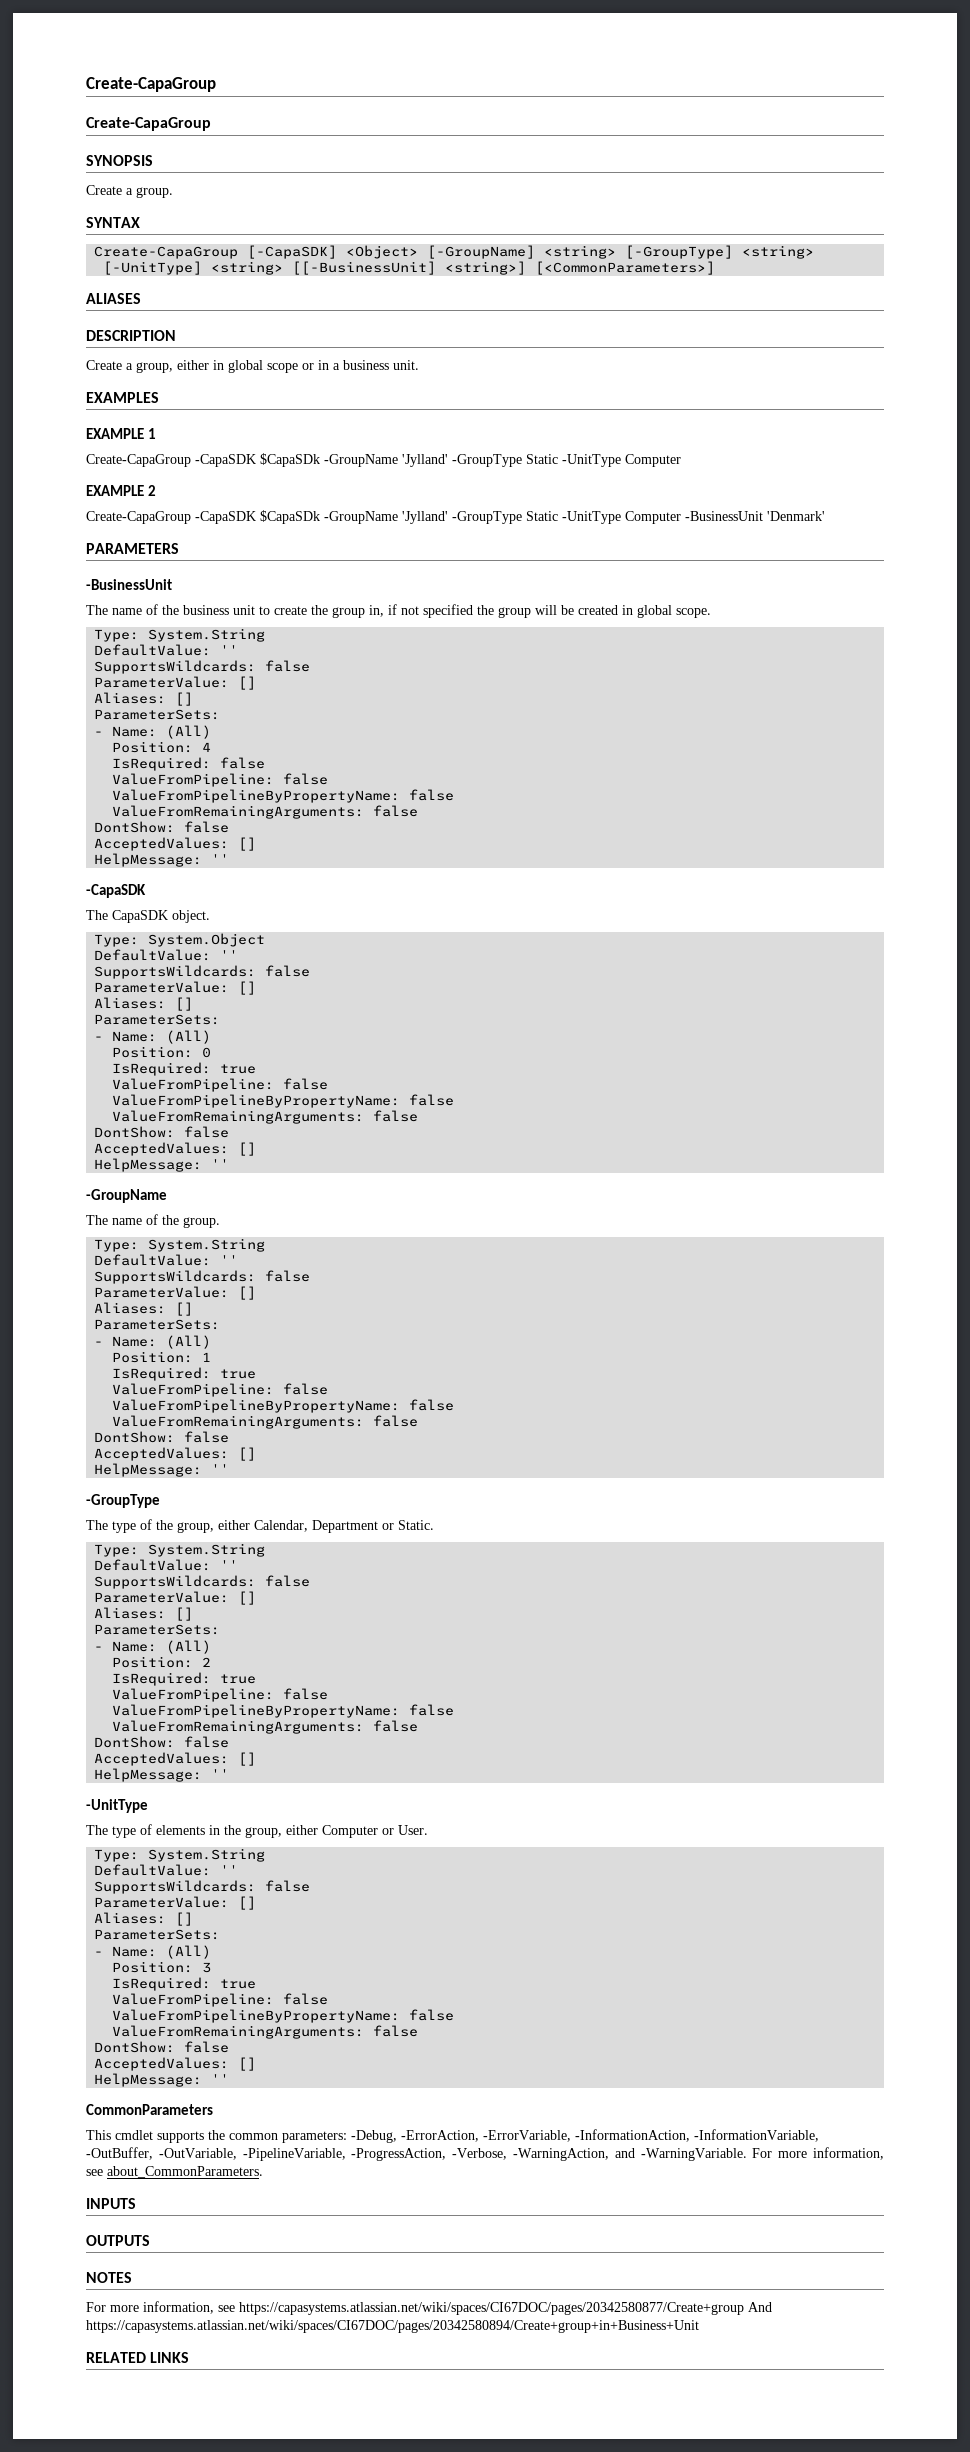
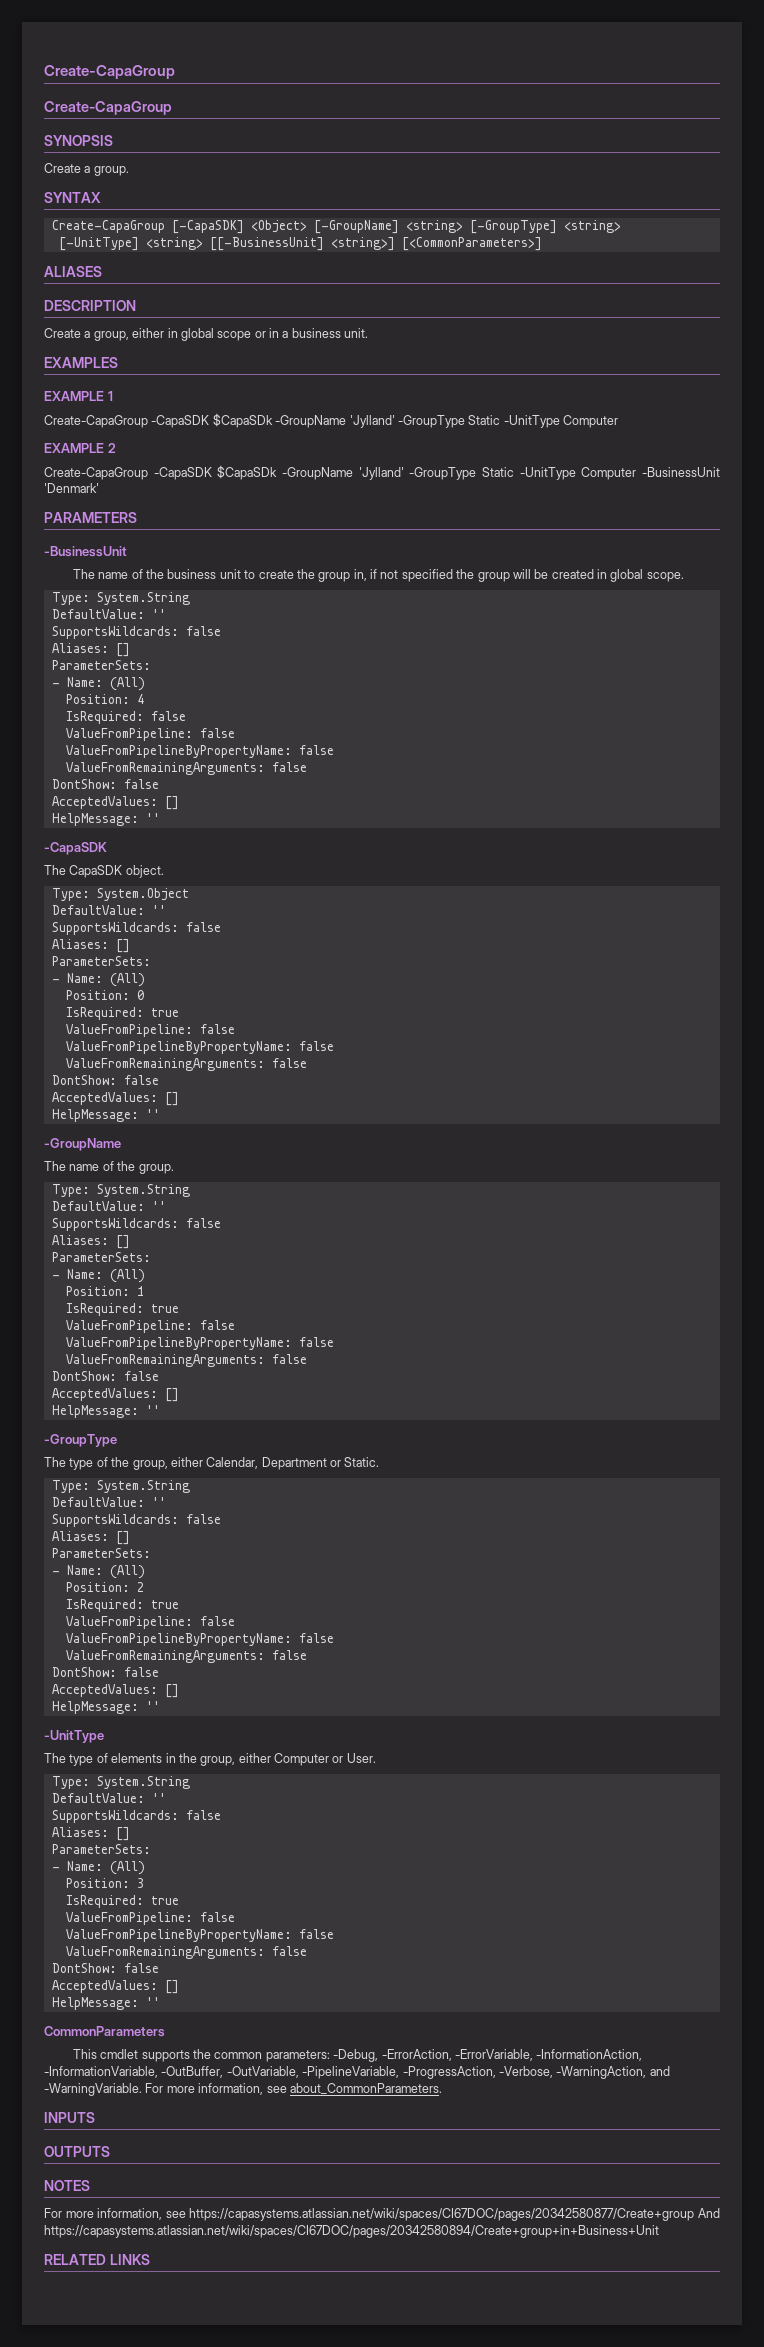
[94,676,257,690] // ParameterValue: [] -> (221, 631) none
[94,981,257,995] // ParameterValue: [] -> (221, 927) none
[94,1286,257,1300] // ParameterValue: [] -> (221, 1223) none
[94,1591,257,1605] // ParameterValue: [] -> (221, 1519) none
[94,1896,257,1910] // ParameterValue: [] -> (221, 1815) none

